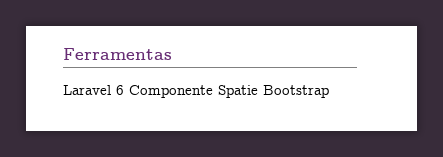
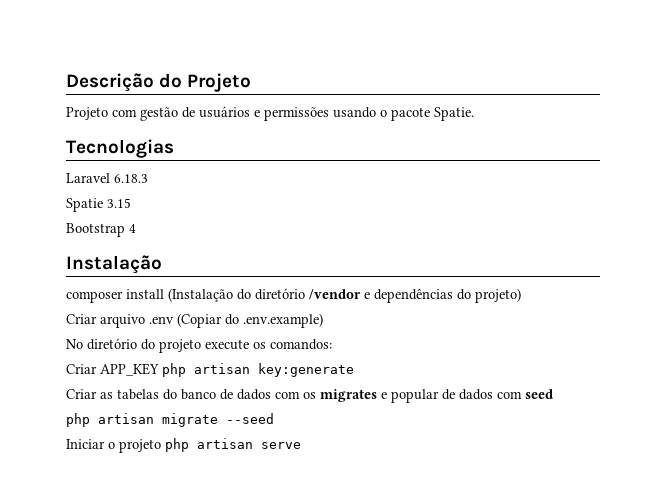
[63,48,172,60] [63,85,329,98] Ferramentas // Laravel 6 Componente Spatie Bootstrap -> [66,73,252,92] [66,106,474,121] [66,139,174,158] [66,173,148,183] [66,198,131,212] [66,223,136,237] [66,255,162,274] [66,288,521,303] [66,313,323,328] [66,338,332,353] [66,363,354,377] [66,389,553,403] [66,413,274,427] [66,438,301,453] Descrição do Projeto // Projeto com gestão de usuários e permissões usando o pacote Spatie. // Tecnologias // Laravel 6.18.3 // Spatie 3.15 // Bootstrap 4 // Instalação // composer install (Instalação do diretório /vendor e dependências do projeto) // Criar arquivo .env (Copiar do .env.example) // No diretório do projeto execute os comandos: // Criar APP_KEY php artisan key:generate // Criar as tabelas do banco de dados com os migrates e popular de dados com seed // php artisan migrate --seed // Iniciar o projeto php artisan serve

